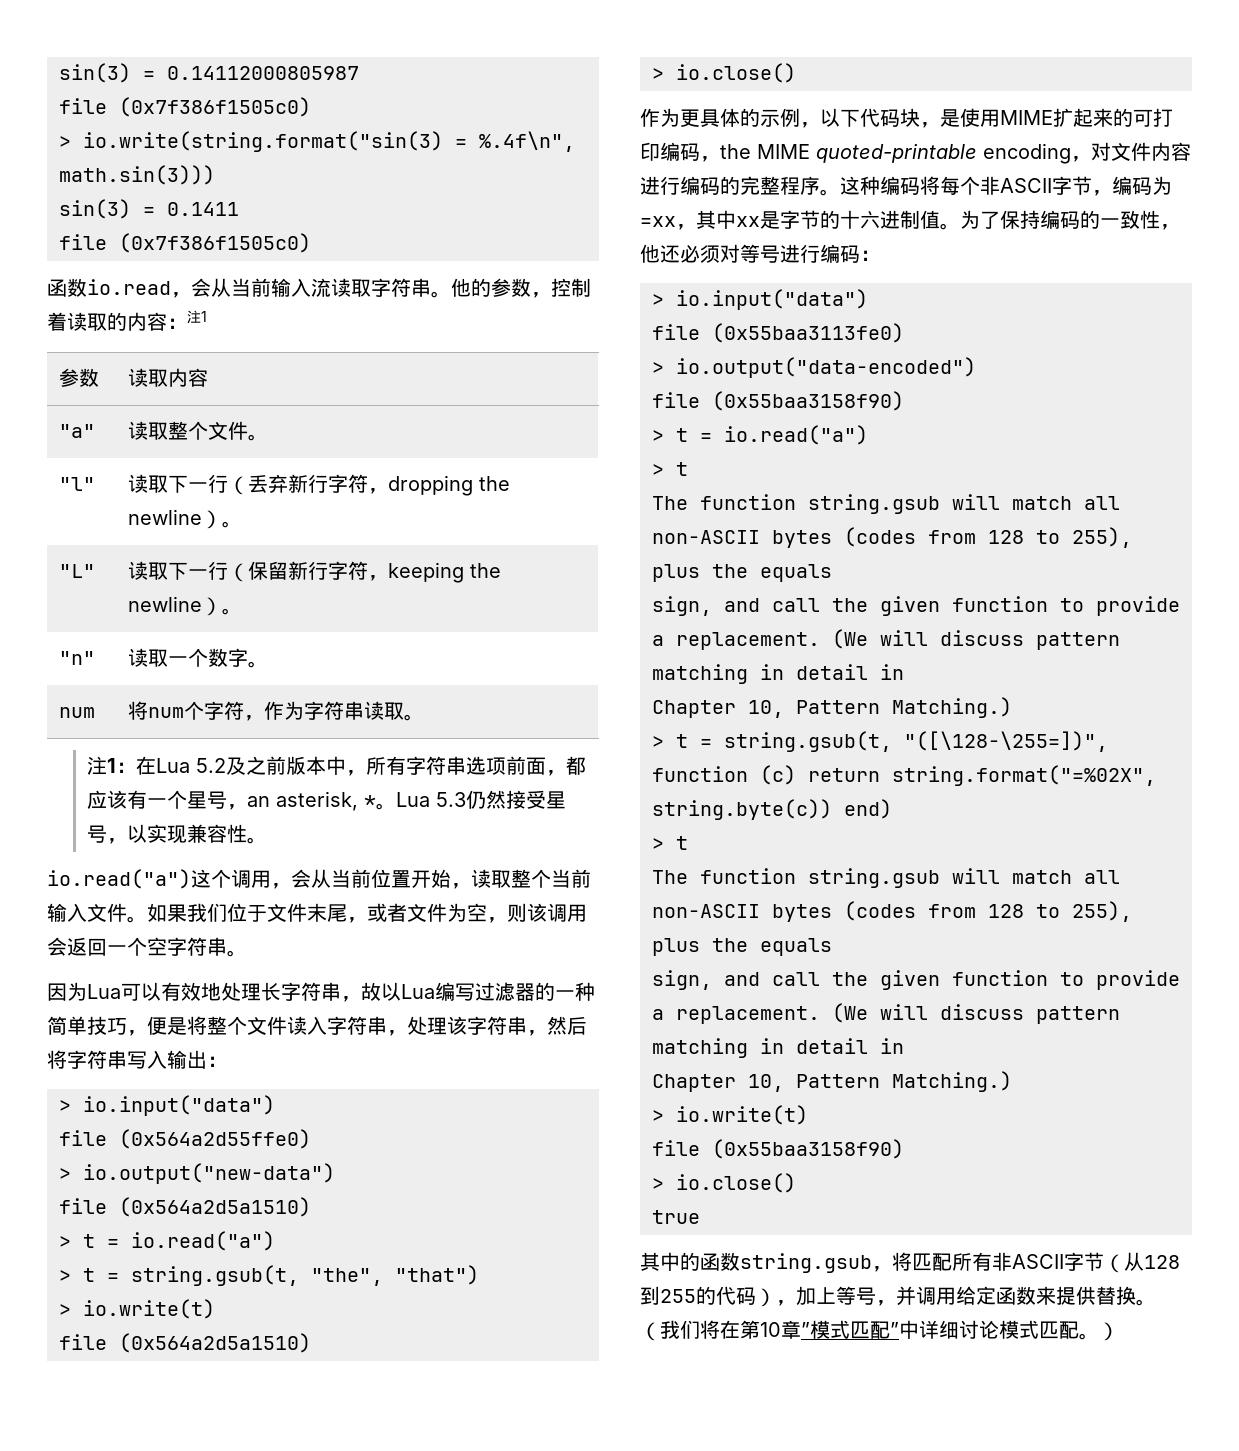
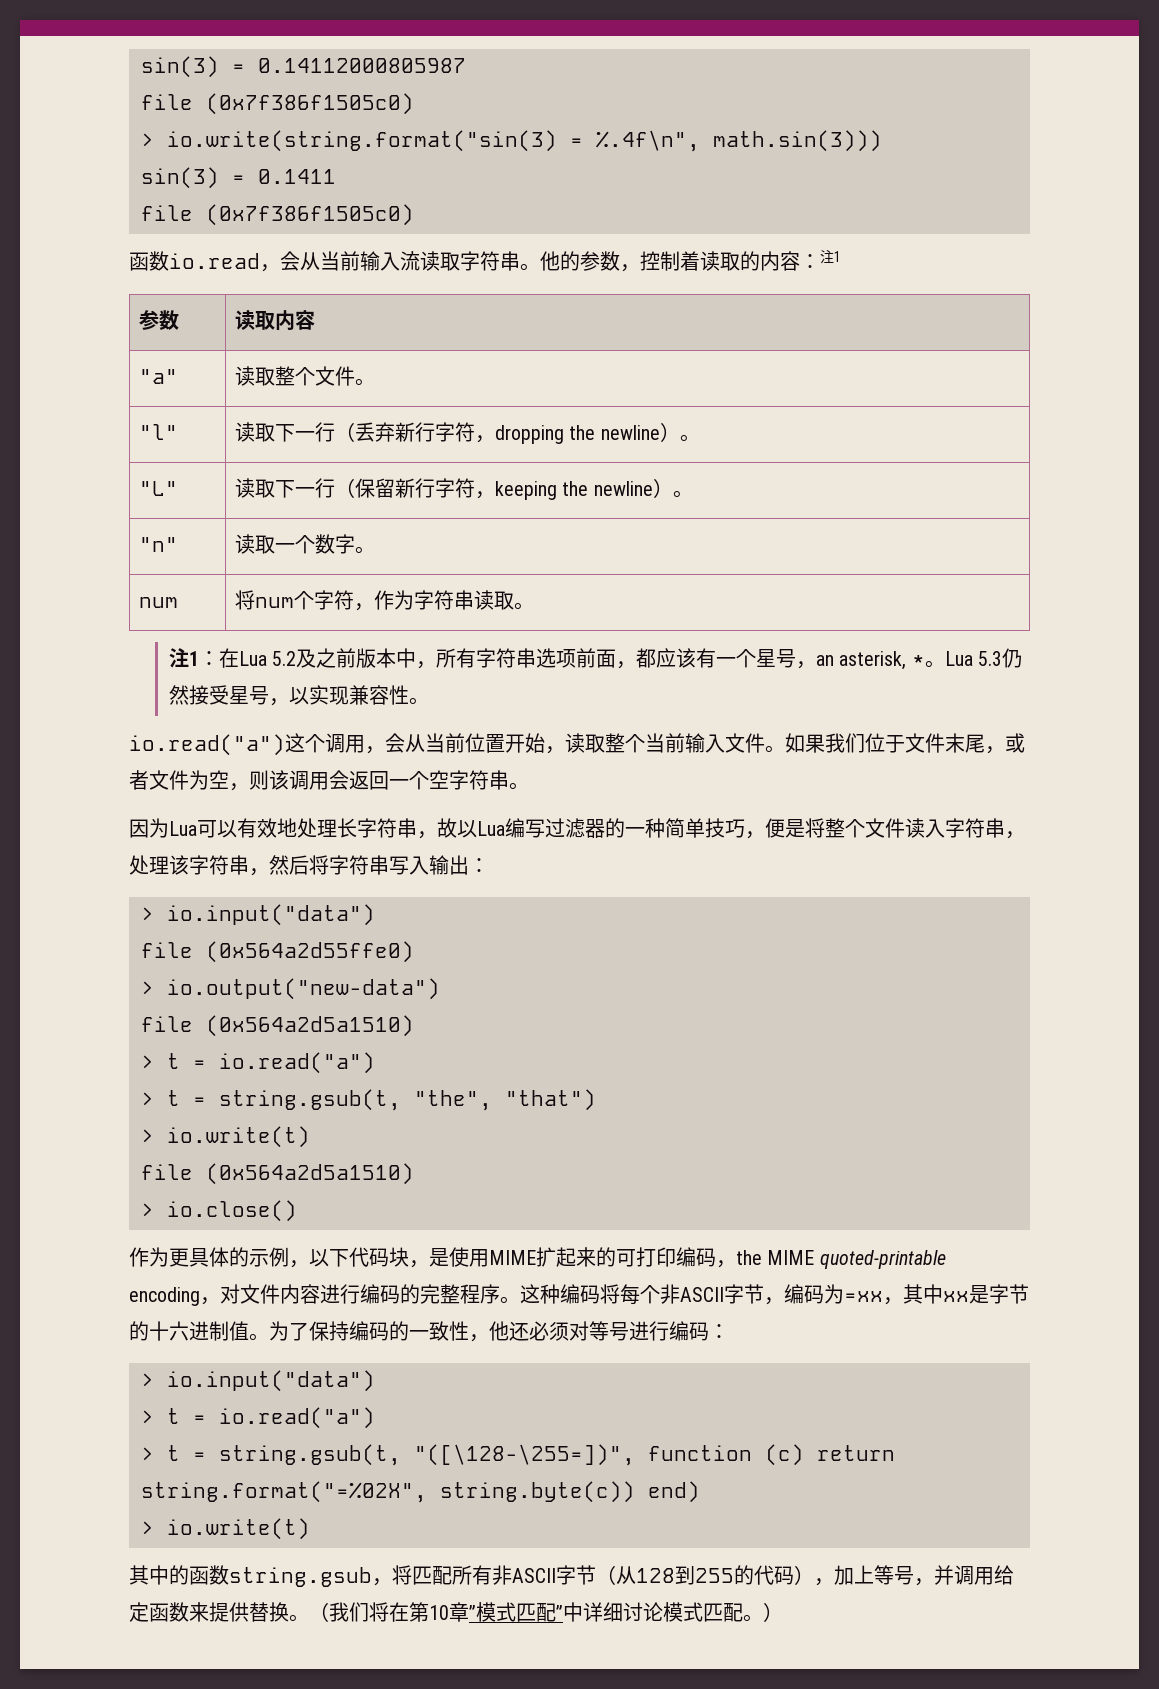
[652,323,904,343] [652,357,976,378] [652,391,904,411] [652,425,868,445] [652,462,688,476] [652,494,1120,514] [652,527,1132,548] [652,564,832,582] [652,596,1180,616] [652,629,1120,650] [652,664,904,684] [652,697,1012,718] [652,734,688,748] // file (0x55baa3113fe0) // > io.output("data-encoded") // file (0x55baa3158f90) // > t = io.read("a") // > t // The function string.gsub will match all non-ASCII bytes (codes from 128 to 255), plus the equals // sign, and call the given function to provide a replacement. (We will discuss pattern matching in detail in // Chapter 10, Pattern Matching.) // > t -> [141,1407,375,1429] [141,1445,180,1461] // > t = io.read("a") // > t
[676,836,688,850] [652,868,1120,888] [652,901,1132,922] [652,938,832,956] [652,970,1180,990] [652,1003,1120,1024] [652,1038,904,1058] [652,1071,1012,1092] [652,1105,808,1125] [652,1139,904,1159] [652,1173,796,1193] [652,1210,700,1224] t // The function string.gsub will match all non-ASCII bytes (codes from 128 to 255), plus the equals // sign, and call the given function to provide a replacement. (We will discuss pattern matching in detail in // Chapter 10, Pattern Matching.) // > io.write(t) // file (0x55baa3158f90) // > io.close() // true -> [167,1518,310,1540] io.write(t)

